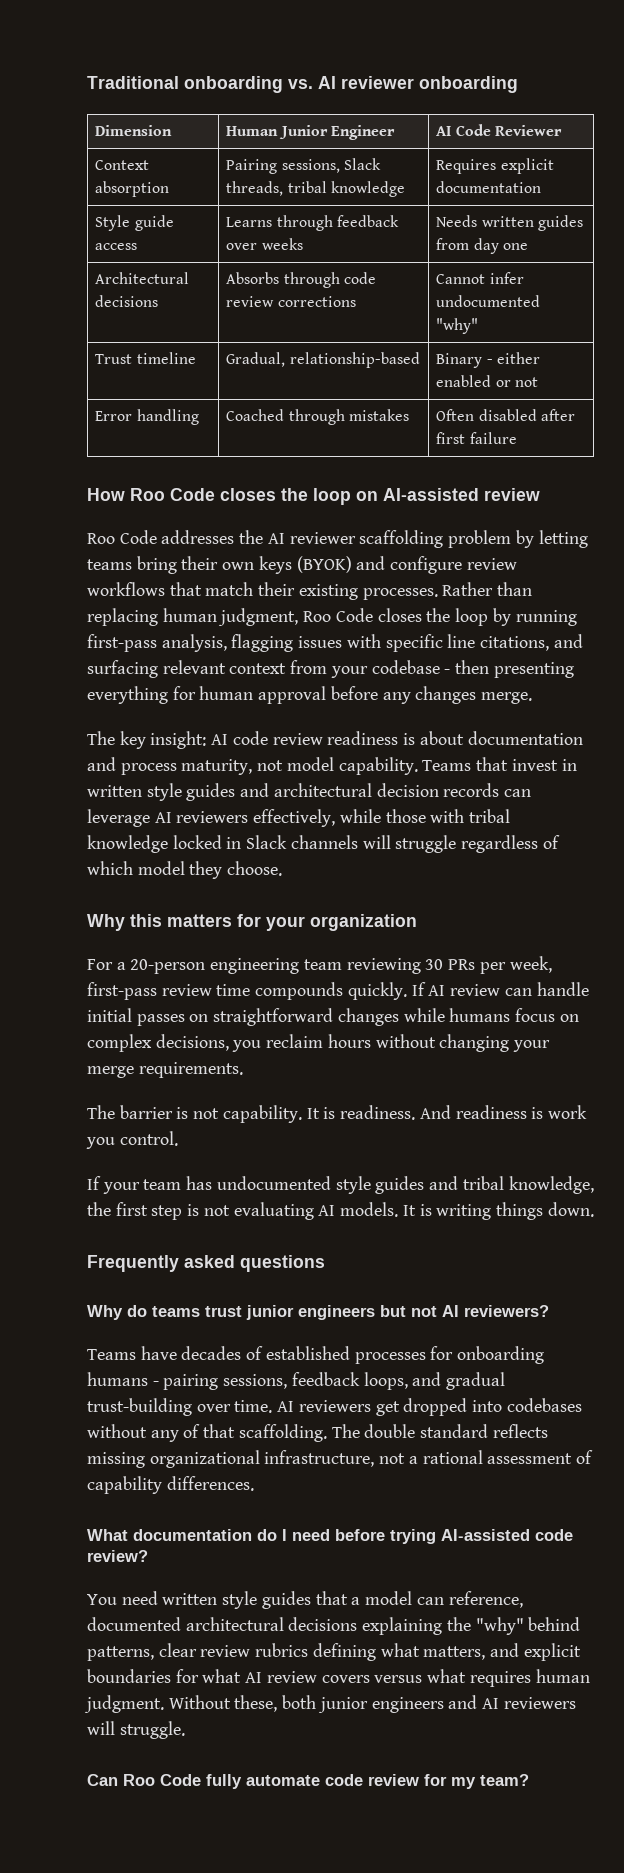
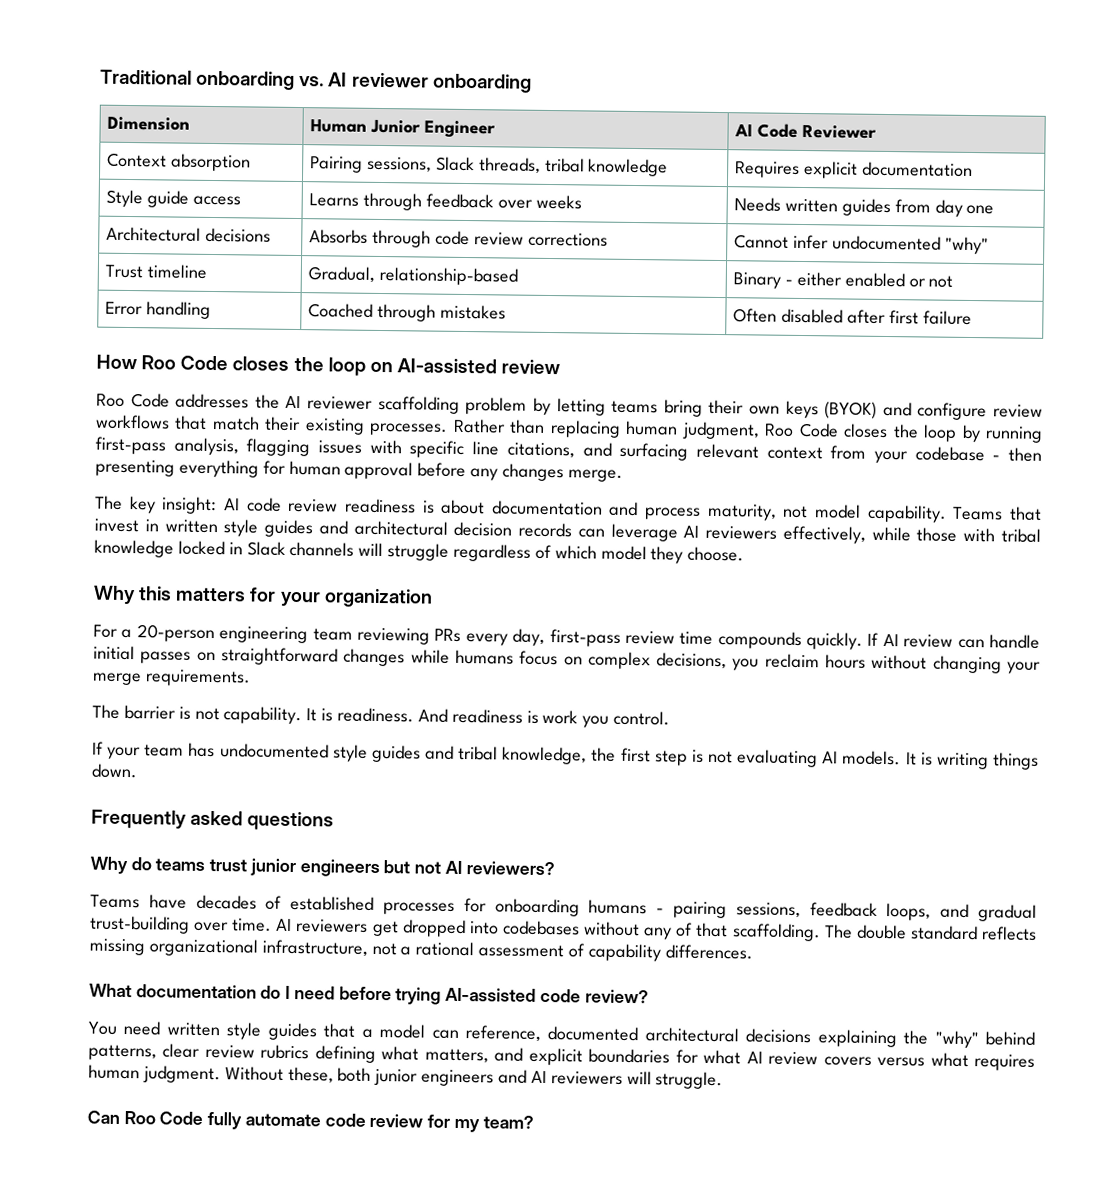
[425,956,552,974] 30 PRs per week, -> [434,628,546,646] PRs every day,

